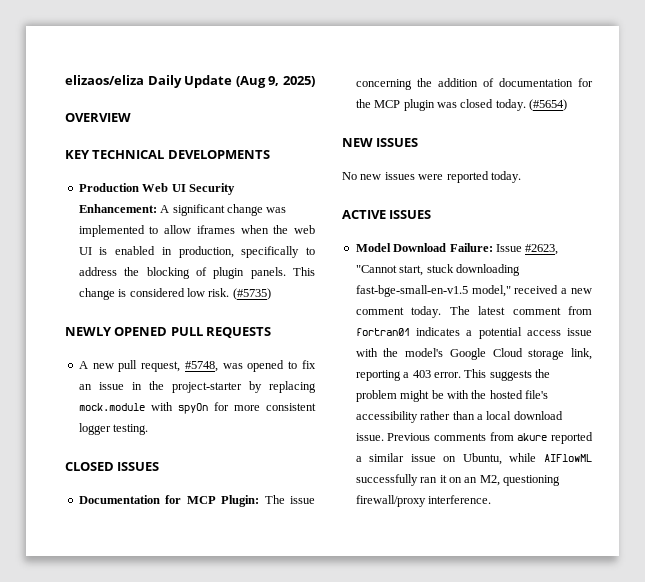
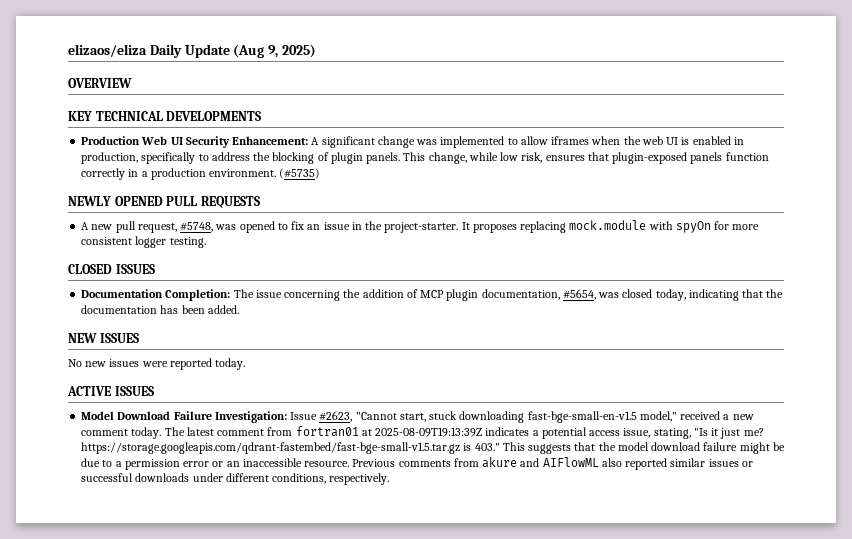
[78,288,230,300] change is considered low risk. -> [428,152,769,164] [81,168,277,180] change, while low risk, ensures that plugin-exposed panels function correctly in a production environment.
[171,381,262,393] project-starter by -> [384,222,517,233] project-starter. It proposes
[165,495,260,507] for MCP Plugin: -> [165,289,231,301] Completion:
[498,78,593,87] [355,99,567,111] documentation for the MCP plugin was closed today. (#5654) -> [420,289,784,301] [81,305,239,314] MCP plugin documentation, #5654, was closed today, indicating that the documentation has been added.
[449,243,493,252] Failure: -> [173,411,287,423] Failure Investigation:
(410, 332) none -> [361,427,483,437] at 2025-08-09T19:13:39Z
[567,328,592,336] [355,348,592,360] [355,369,550,381] [355,390,548,402] [355,411,563,423] [355,432,593,444] [355,453,592,465] [355,474,560,486] [355,495,492,507] issue with the model's Google Cloud storage link, reporting a 403 error. This suggests the problem might be with the hosted file's accessibility rather than a local download issue. Previous comments from akure reported a similar issue on Ubuntu, while AIFlowML successfully ran it on an M2, questioning firewall/proxy interference. -> [623,428,764,439] [81,442,785,454] [81,457,753,470] [81,473,390,485] issue, stating, "Is it just me? https://storage.googleapis.com/qdrant-fastembed/fast-bge-small-v1.5.tar.gz is 403." This suggests that the model download failure might be due to a permission error or an inaccessible resource. Previous comments from akure and AIFlowML also reported similar issues or successful downloads under different conditions, respectively.

